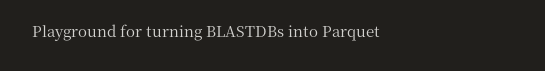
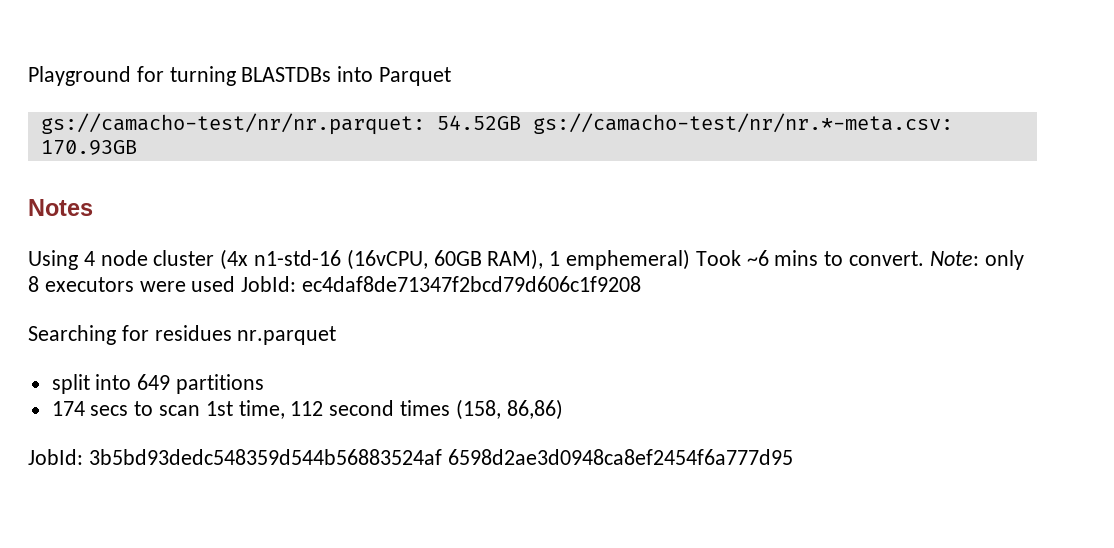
(381, 33) none -> [40,113,953,135] [40,140,137,155] [28,199,93,216] [28,249,1024,270] [28,276,642,292] [28,325,337,345] [51,374,265,394] [51,399,563,420] [28,449,793,465] // gs://camacho-test/nr/nr.parquet: 54.52GB gs://camacho-test/nr/nr.*-meta.csv: 170.93GB // Notes // Using 4 node cluster (4x n1-std-16 (16vCPU, 60GB RAM), 1 emphemeral) Took ~6 mins to convert. Note: only 8 executors were used JobId: ec4daf8de71347f2bcd79d606c1f9208 // Searching for residues nr.parquet // split into 649 partitions // 174 secs to scan 1st time, 112 second times (158, 86,86) // JobId: 3b5bd93dedc548359d544b56883524af 6598d2ae3d0948ca8ef2454f6a777d95

